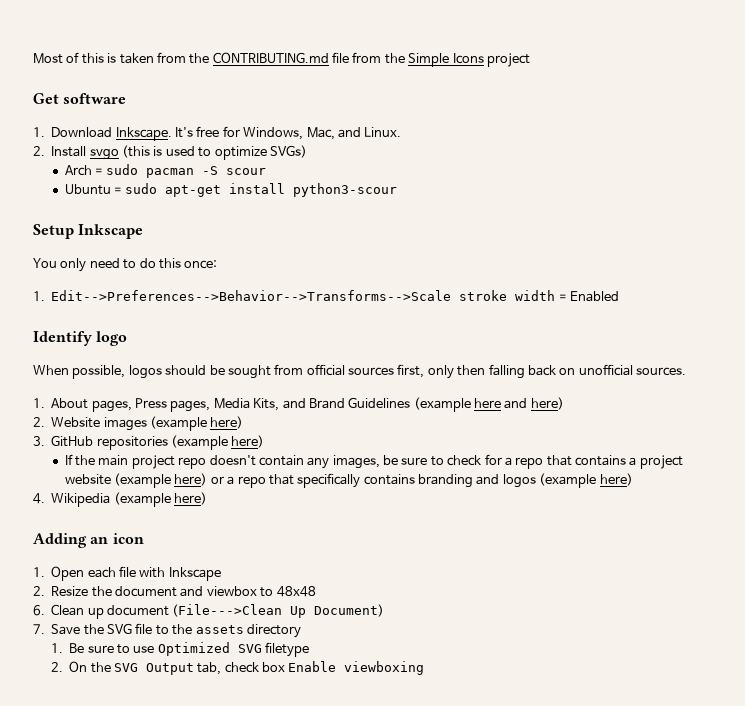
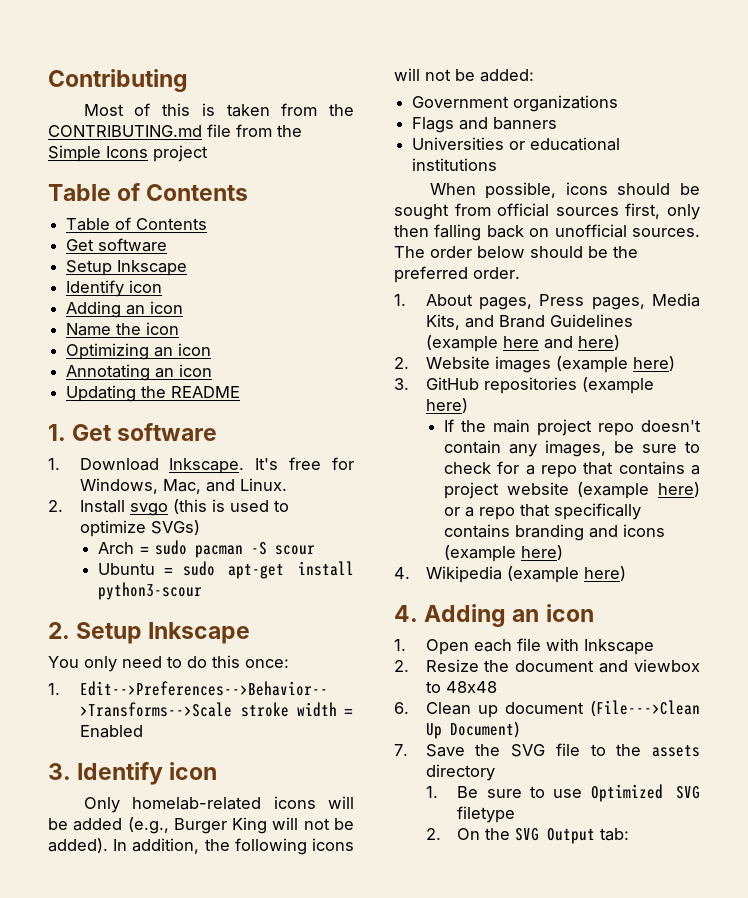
(33, 58) none -> [48,69,188,92] Contributing //
(530, 60) none -> [48,183,249,201] [66,217,208,231] [66,238,168,252] [66,260,188,276] [66,280,163,297] [66,301,184,318] [66,322,180,336] [66,343,212,360] [66,364,213,381] [66,385,241,402] [48,424,66,441] Table of Contents // Table of Contents // Get software // Setup Inkscape // Identify icon // Adding an icon // Name the icon // Optimizing an icon // Annotating an icon // Updating the README // 1.
(398, 190) none -> [48,622,70,639] 2.
[33,331,128,346] Identify logo -> [48,762,218,785] [83,796,354,813] [48,817,354,834] [48,838,354,855] [394,68,534,82] [412,95,619,112] [412,117,558,133] [412,137,621,151] [412,158,498,171] 3. Identify icon // Only homelab-related icons will be added (e.g., Burger King will not be added). In addition, the following icons will not be added: // Government organizations // Flags and banners // Universities or educational institutions
[128,365,162,379] logos -> [565,182,608,195] icons
(686, 371) none -> [394,246,638,258] [394,266,520,283] The order below should be the preferred order.
[502,474,536,488] logos -> [622,524,665,537] icons
(207, 498) none -> [394,605,418,622] 4.
[197,661,425,675] tab, check box Enable viewboxing -> [600,828,630,841] tab:

